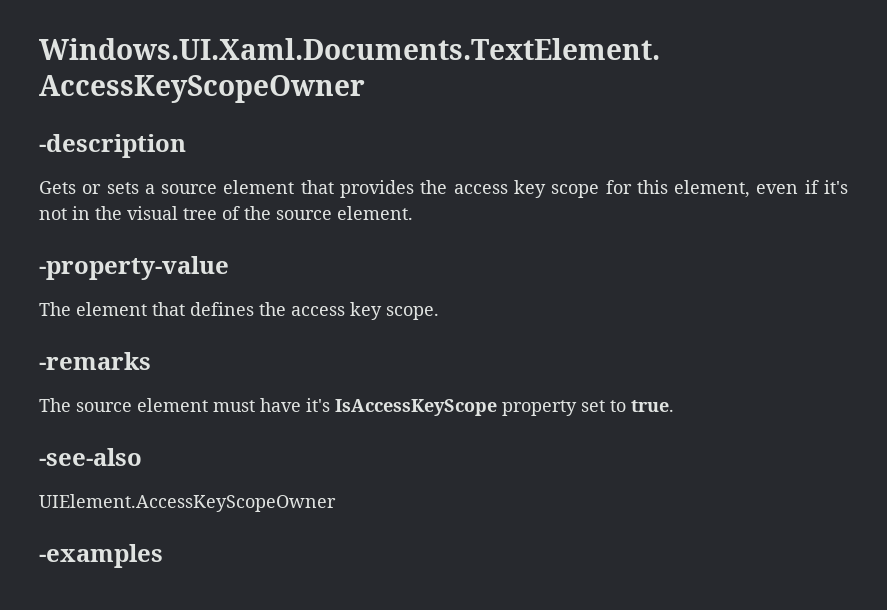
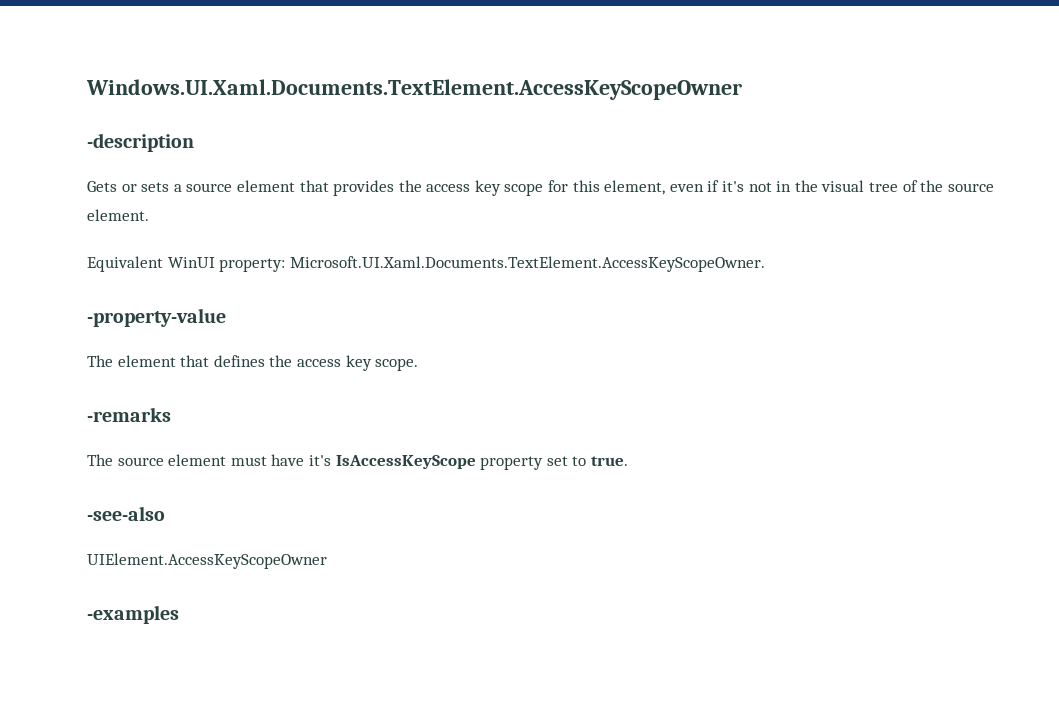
(413, 213) none -> [87,256,765,272] // Equivalent WinUI property: Microsoft.UI.Xaml.Documents.TextElement.AccessKeyScopeOwner.

